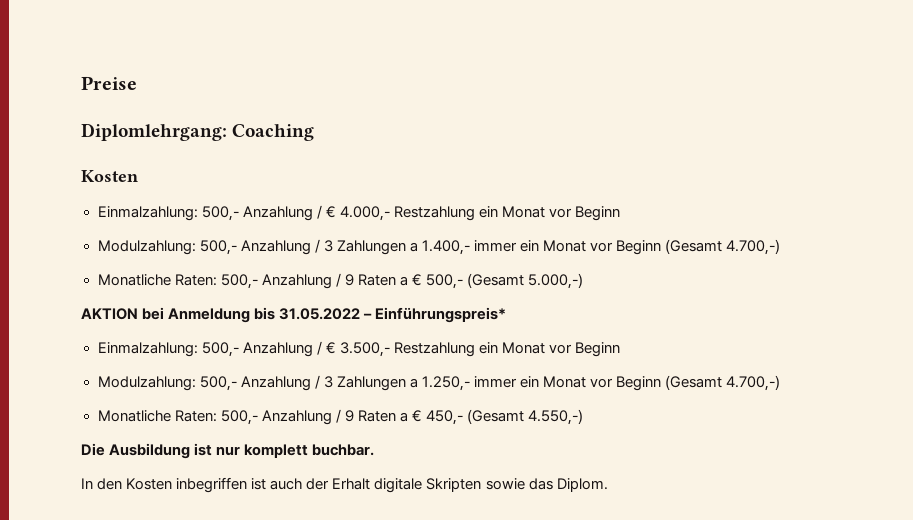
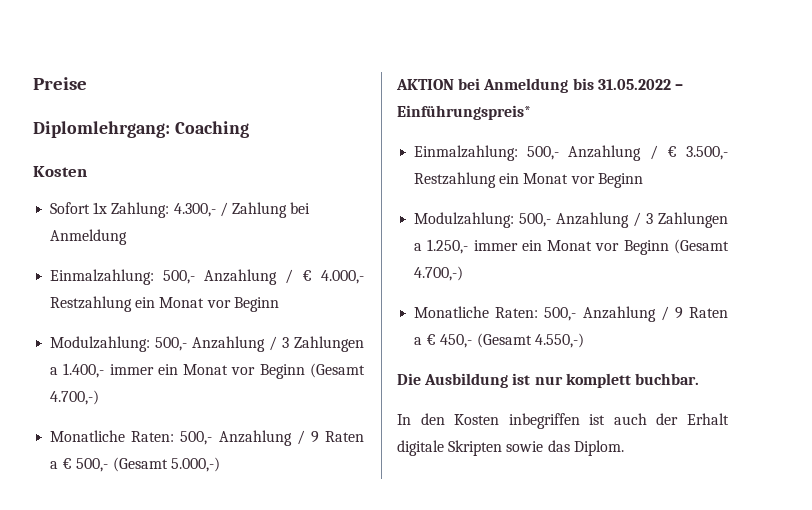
(138, 176) none -> [50,202,311,218] [50,229,128,245] // Sofort 1x Zahlung: 4.300,- / Zahlung bei Anmeldung

